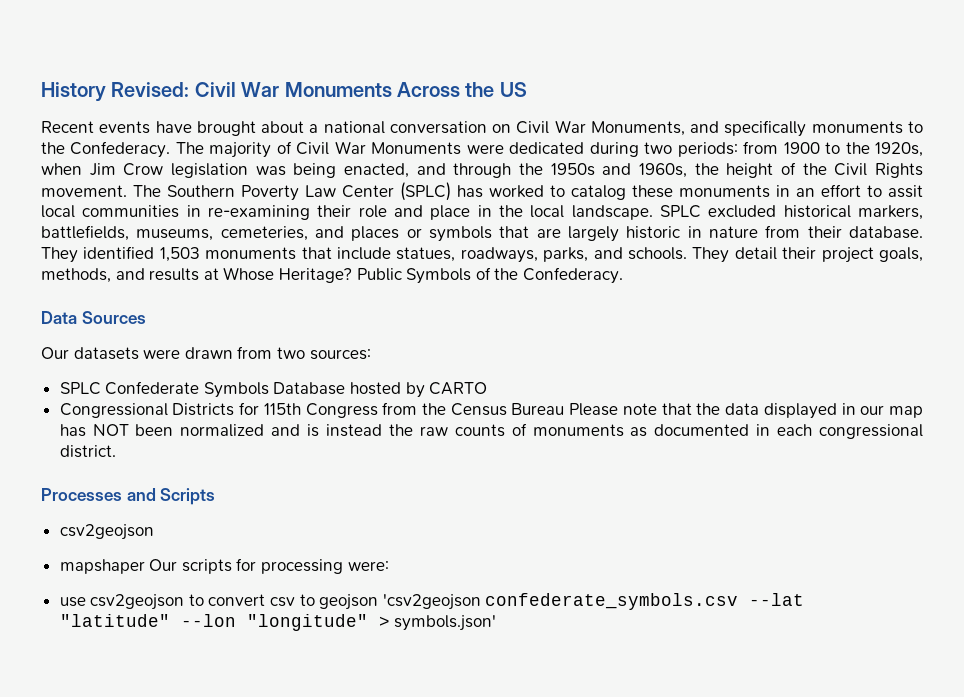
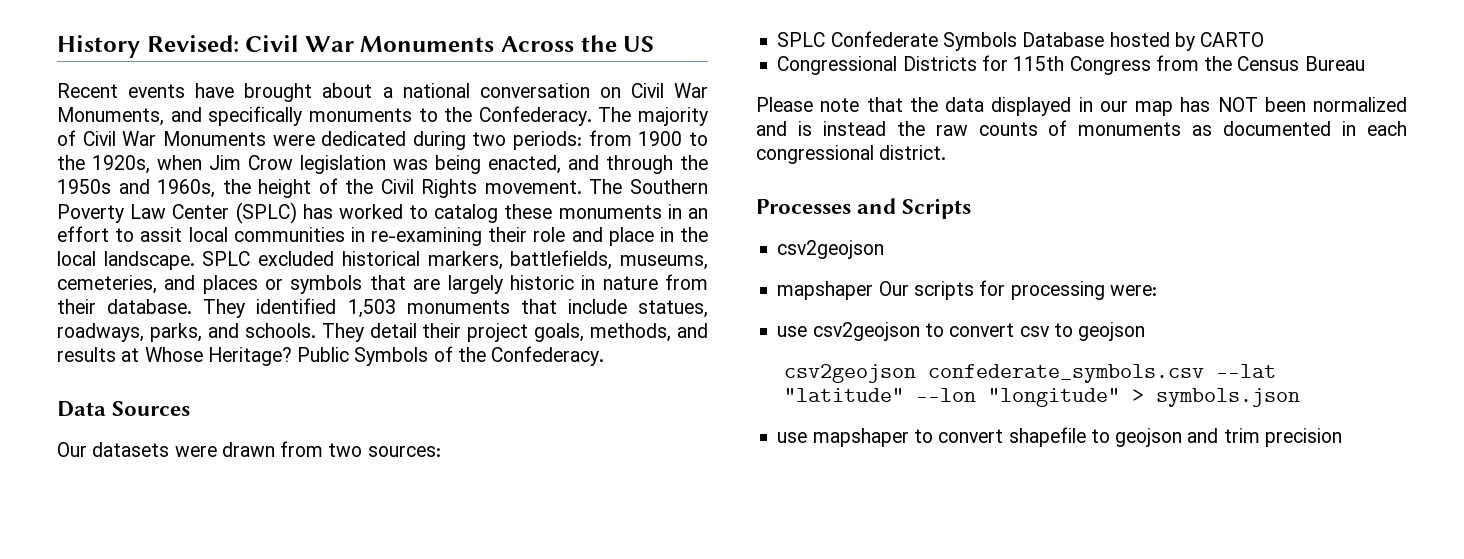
(565, 409) none -> (1365, 63) //
[382,594,481,610] 'csv2geojson -> [783,364,916,383] // csv2geojson
[394,615,497,631] symbols.json' -> [1155,388,1300,407] [777,427,1342,447] symbols.json // use mapshaper to convert shapefile to geojson and trim precision

